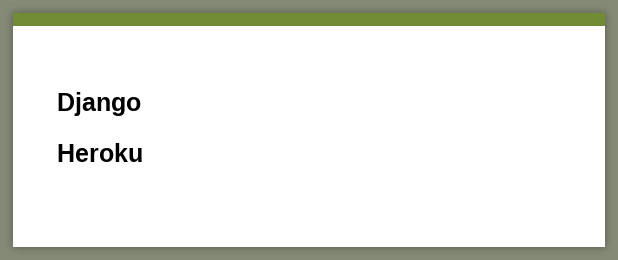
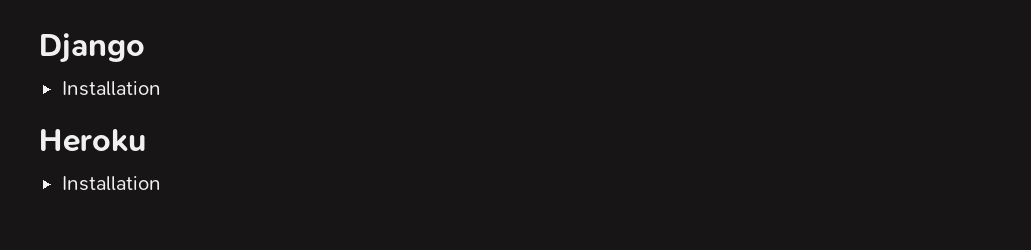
(141, 104) none -> [61,81,161,96] // Installation
(143, 152) none -> [61,176,161,191] // Installation

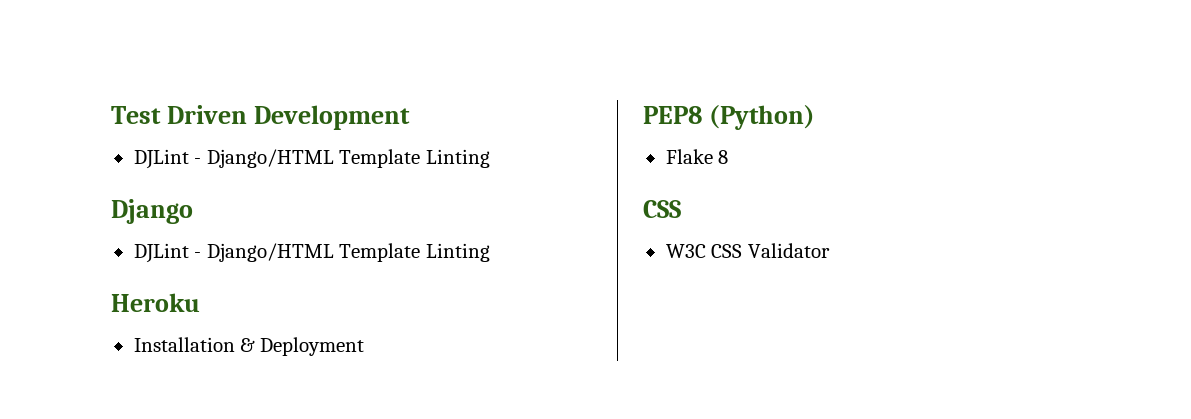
[39,33,145,63] [61,81,161,96] [39,129,146,152] [61,176,161,191] Django // Installation // Heroku // Installation -> [111,105,410,130] [133,149,490,169] [111,199,193,224] [133,243,490,263] [111,293,200,312] [133,337,364,356] [643,105,815,130] [665,149,729,164] [643,200,681,218] [665,243,830,258] Test Driven Development // DJLint - Django/HTML Template Linting // Django // DJLint - Django/HTML Template Linting // Heroku // Installation & Deployment // PEP8 (Python) // Flake 8 // CSS // W3C CSS Validator

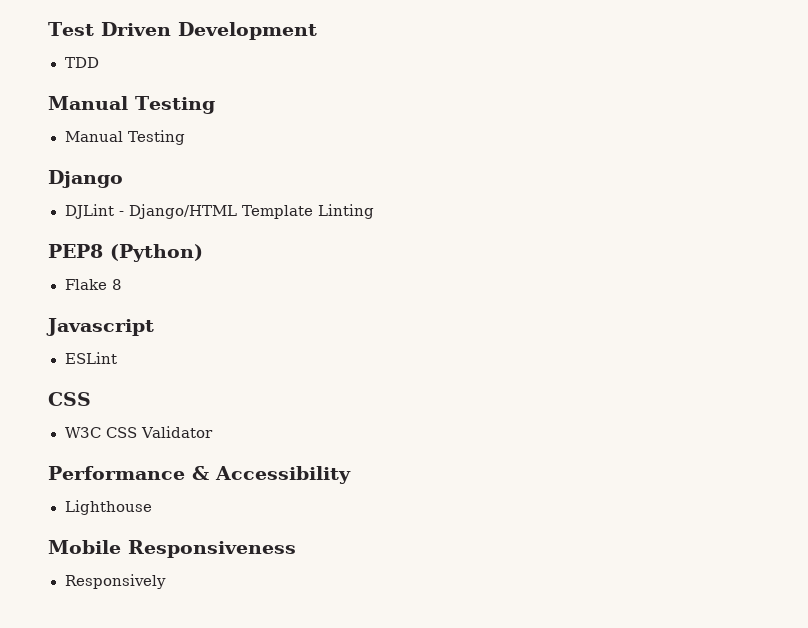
[133,149,490,169] DJLint - Django/HTML Template Linting -> [64,57,99,68] [48,96,215,114] [64,130,186,145] TDD // Manual Testing // Manual Testing
[111,293,200,312] [133,337,364,356] // Heroku // Installation & Deployment -> (375, 211) none
(729, 157) none -> [46,318,154,336] [64,352,117,364] // Javascript // ESLint
(830, 250) none -> [48,466,351,484] [64,500,152,515] [48,540,296,558] [64,574,166,589] // Performance & Accessibility // Lighthouse // Mobile Responsiveness // Responsively

